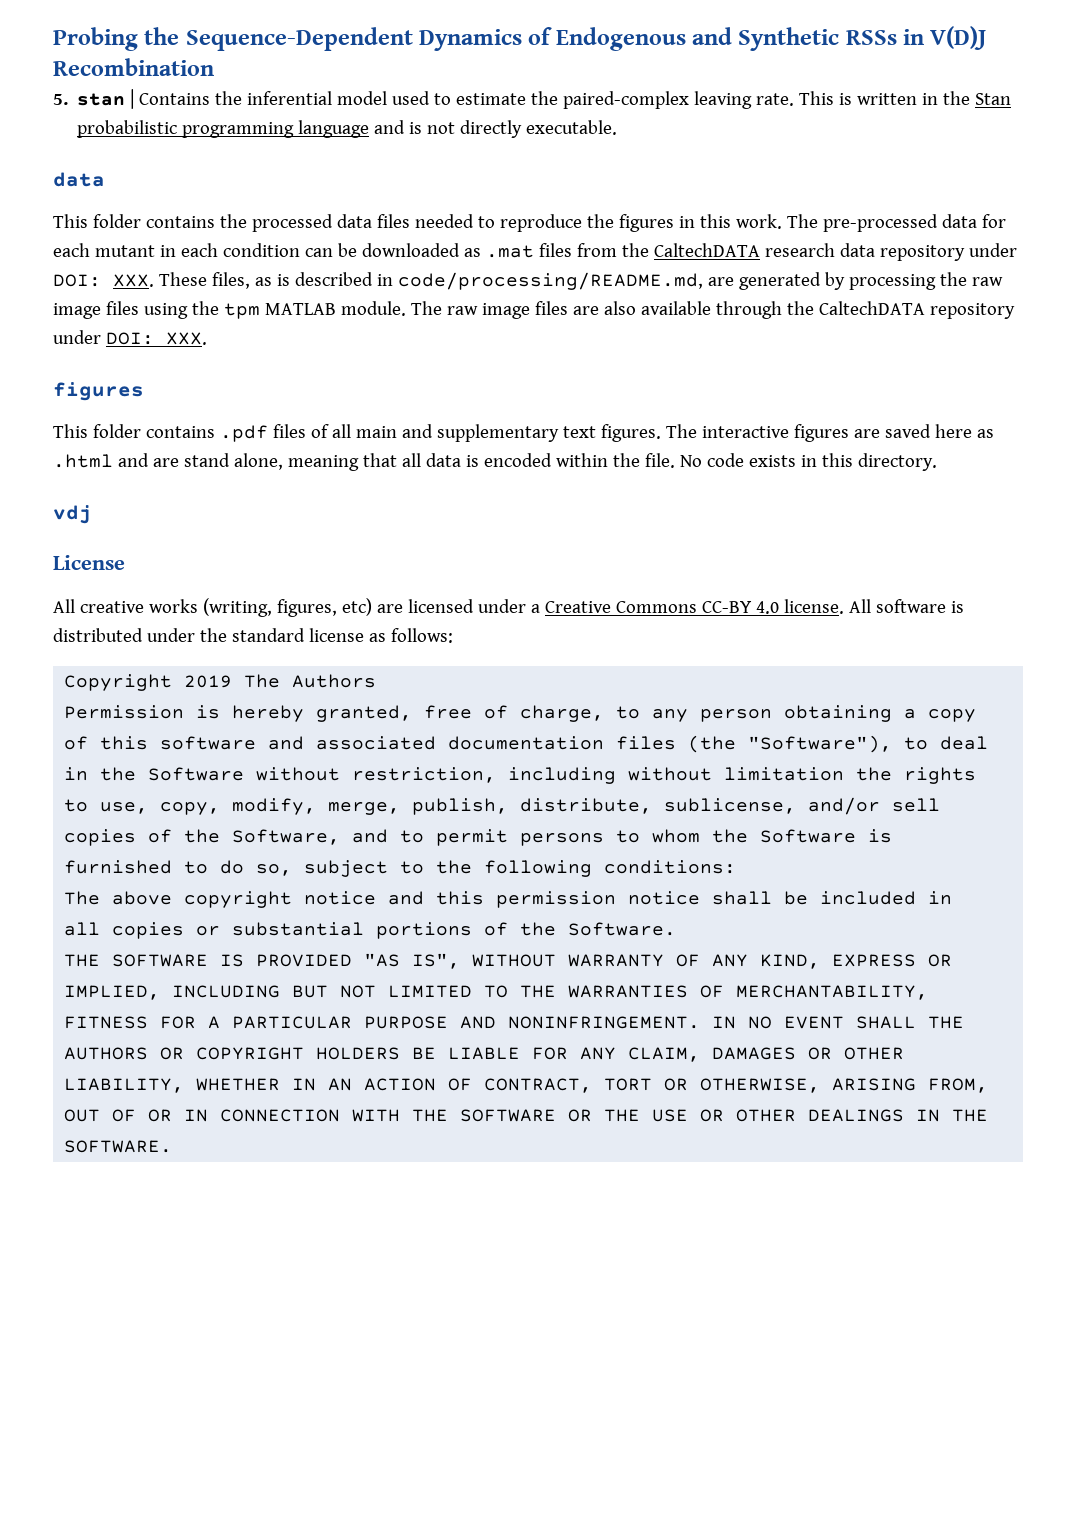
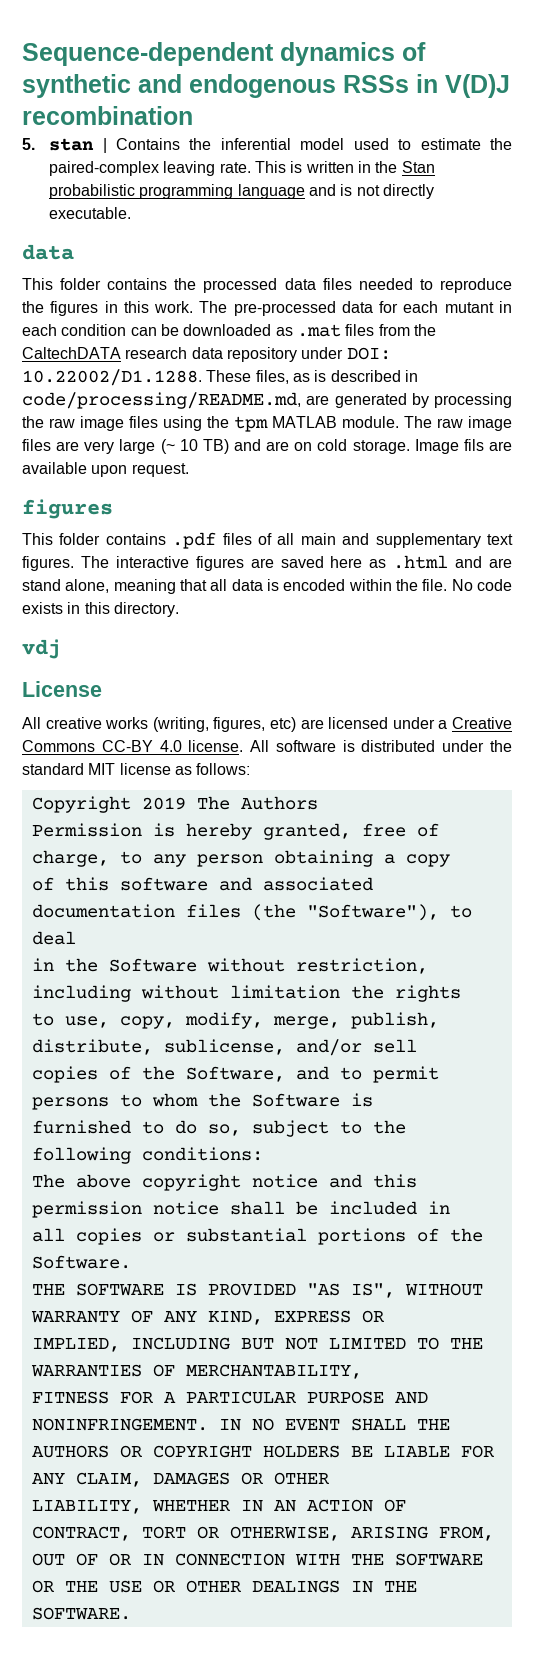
[53,27,840,51] Probing the Sequence-Dependent Dynamics of Endogenous and Synthetic -> [22,42,426,66] [22,74,336,98] Sequence-dependent dynamics of synthetic and endogenous
[53,58,214,76] Recombination -> [22,106,193,125] recombination
[113,274,154,287] XXX. -> [22,369,202,386] 10.22002/D1.1288.
[603,301,1015,319] [53,330,207,345] also available through the CaltechDATA repository under DOI: XXX. -> [84,439,513,454] [22,462,189,477] very large (~ 10 TB) and are on cold storage. Image fils are available upon request.
(305, 635) none -> [88,763,116,775] MIT

